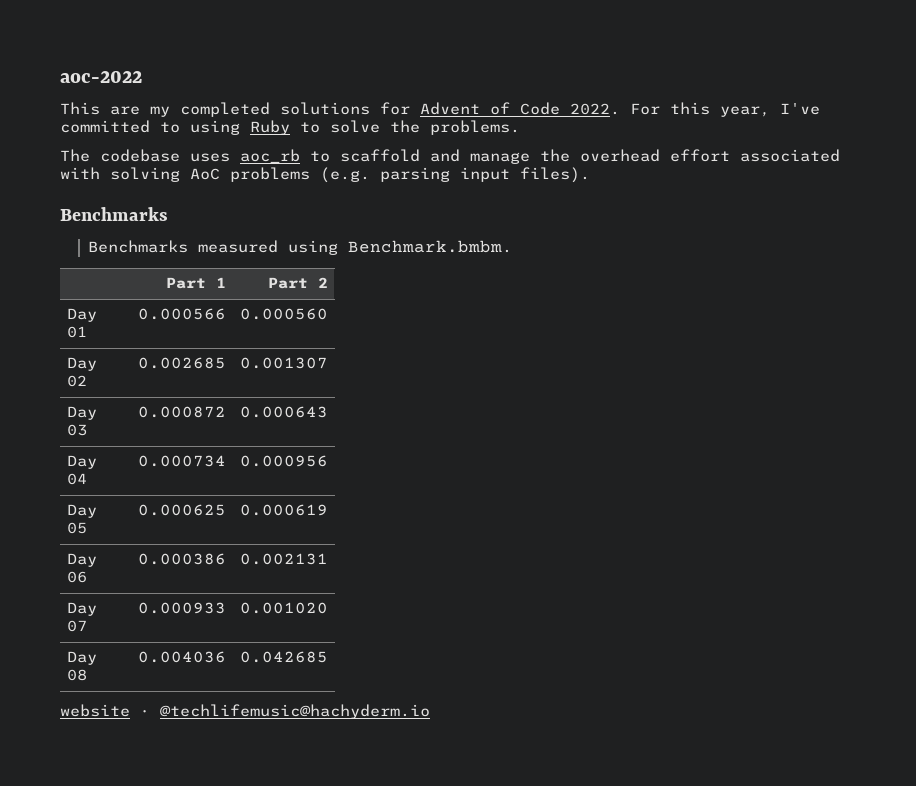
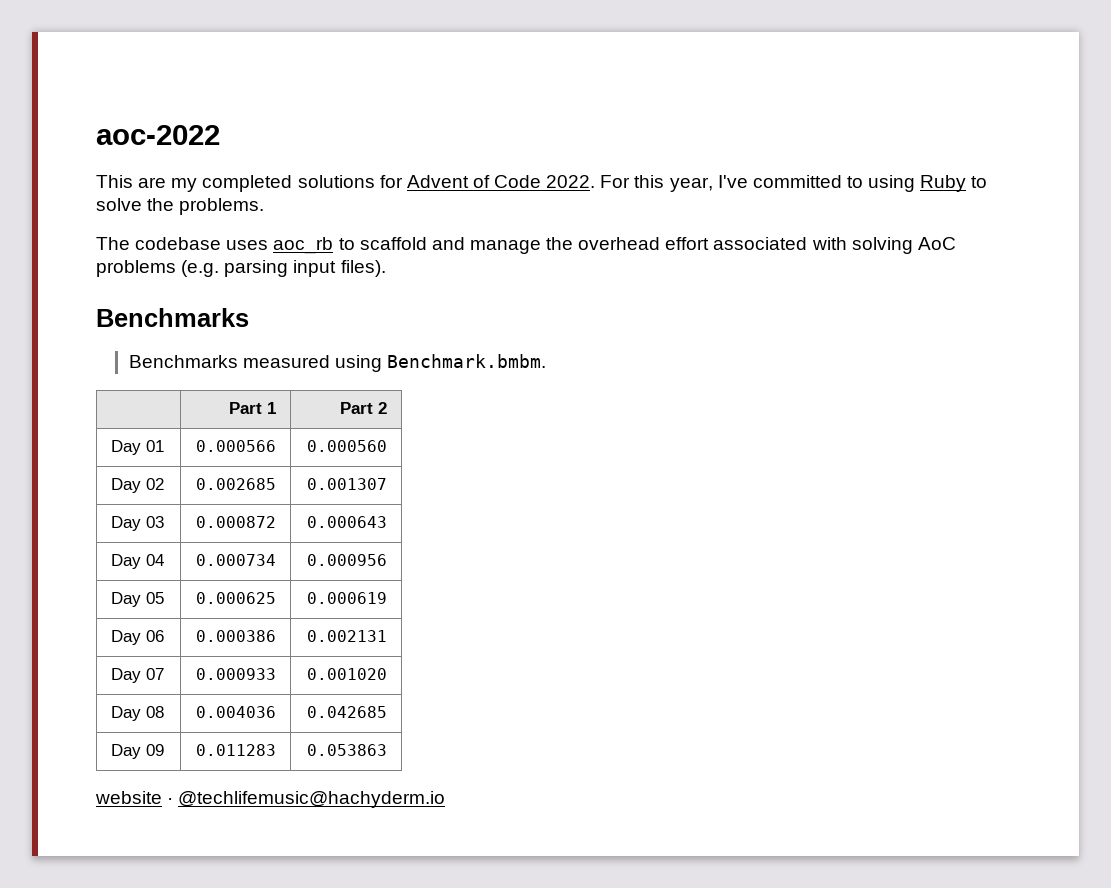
(329, 657) none -> [110,744,164,759] [196,744,277,756] [307,744,388,756] // Day 09 | 0.011283 | 0.053863

